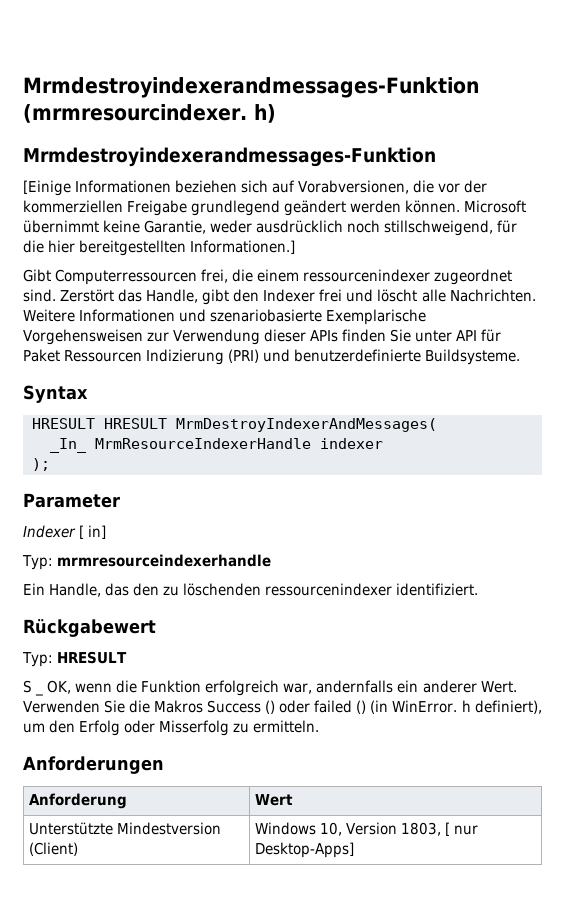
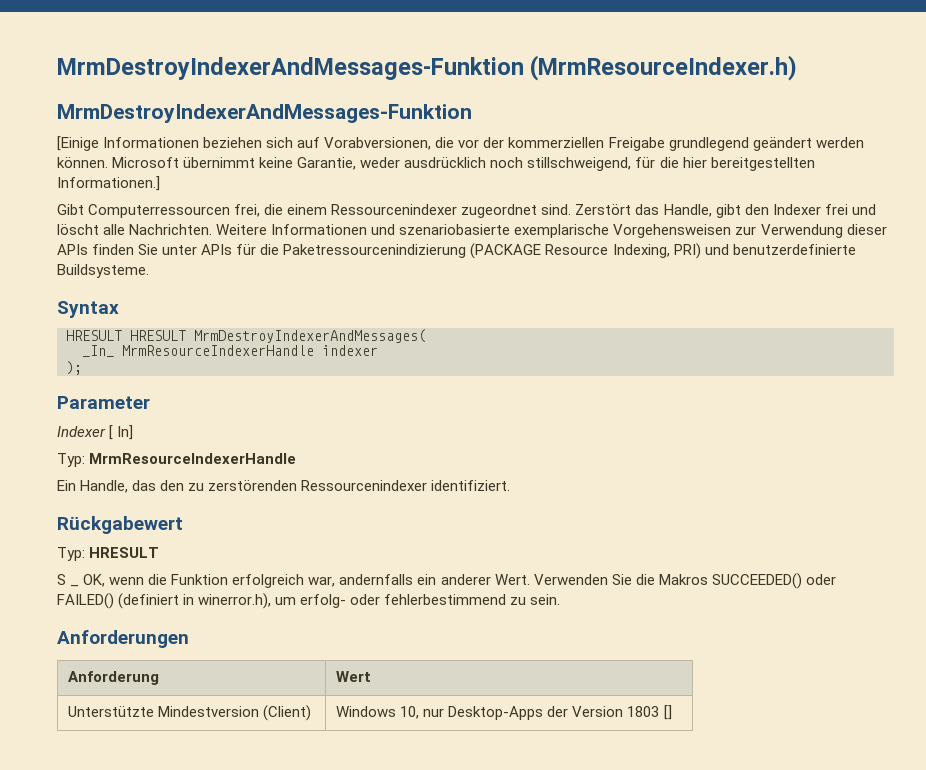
[23,77,479,98] [23,104,276,123] [23,147,436,167] Mrmdestroyindexerandmessages-Funktion (mrmresourcindexer. h) // Mrmdestroyindexerandmessages-Funktion -> [57,55,798,81] [57,104,472,123] MrmDestroyIndexerAndMessages-Funktion (MrmResourceIndexer.h) // MrmDestroyIndexerAndMessages-Funktion
[303,269,431,282] ressourcenindexer -> [331,204,458,215] Ressourcenindexer
[326,309,427,325] Exemplarische -> [514,224,610,238] exemplarische
[456,329,502,342] [23,349,260,365] API für Paket Ressourcen Indizierung (PRI) -> [201,243,701,259] APIs für die Paketressourcenindizierung (PACKAGE Resource Indexing, PRI)
[88,525,107,539] [22,554,272,570] in] // Typ: mrmresourceindexerhandle -> [117,425,134,440] [57,453,297,467] In] // Typ: MrmResourceIndexerHandle
[183,583,393,596] löschenden ressourcenindexer -> [208,480,428,491] zerstörenden Ressourcenindexer
[207,700,542,714] [23,720,320,736] Success () oder failed () (in WinError. h definiert), um den Erfolg oder Misserfolg zu ermitteln. -> [711,573,836,589] [57,593,561,609] SUCCEEDED() oder FAILED() (definiert in winerror.h), um erfolg- oder fehlerbestimmend zu sein.
[346,822,479,836] [255,842,355,858] Version 1803, [ nur Desktop-Apps] -> [423,705,672,720] nur Desktop-Apps der Version 1803 []

